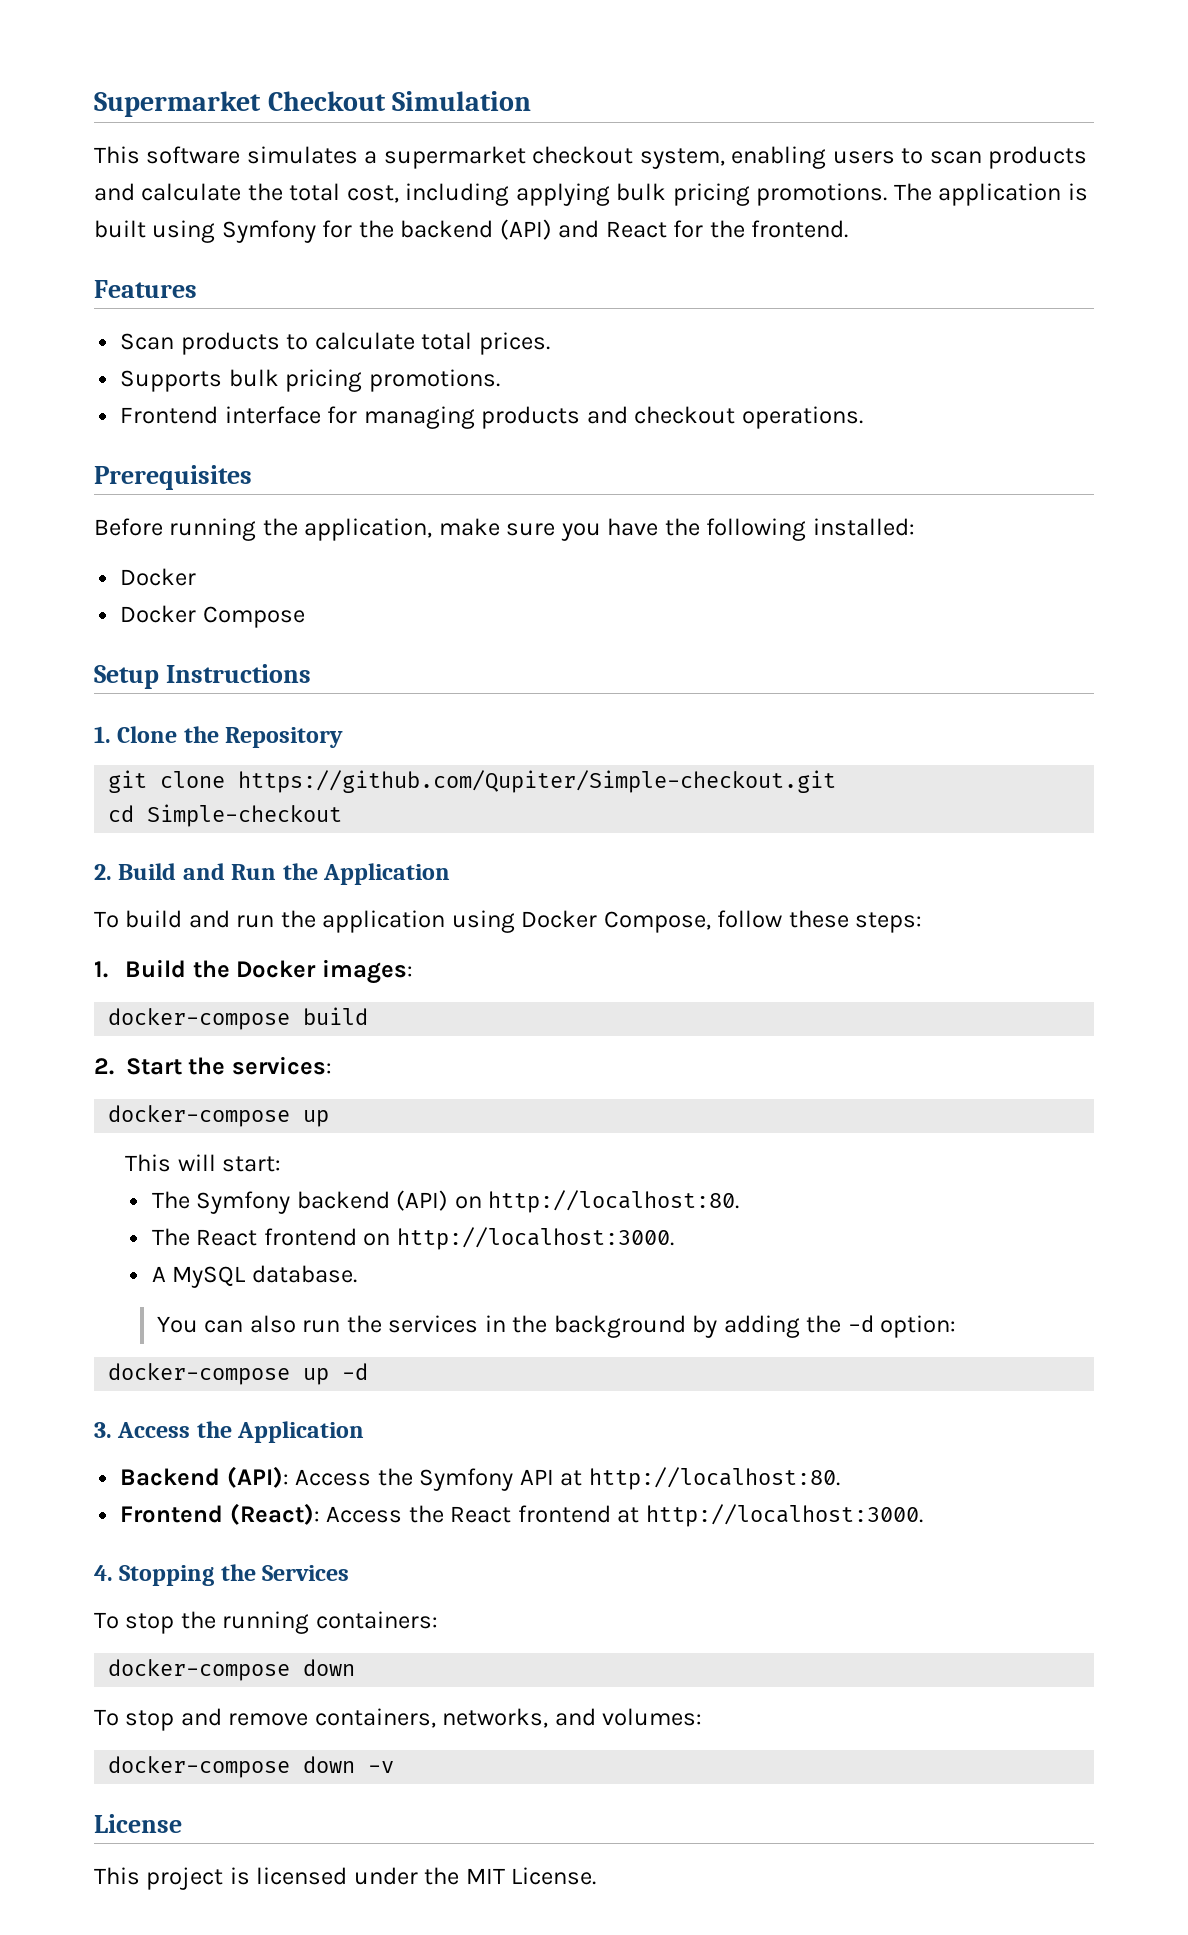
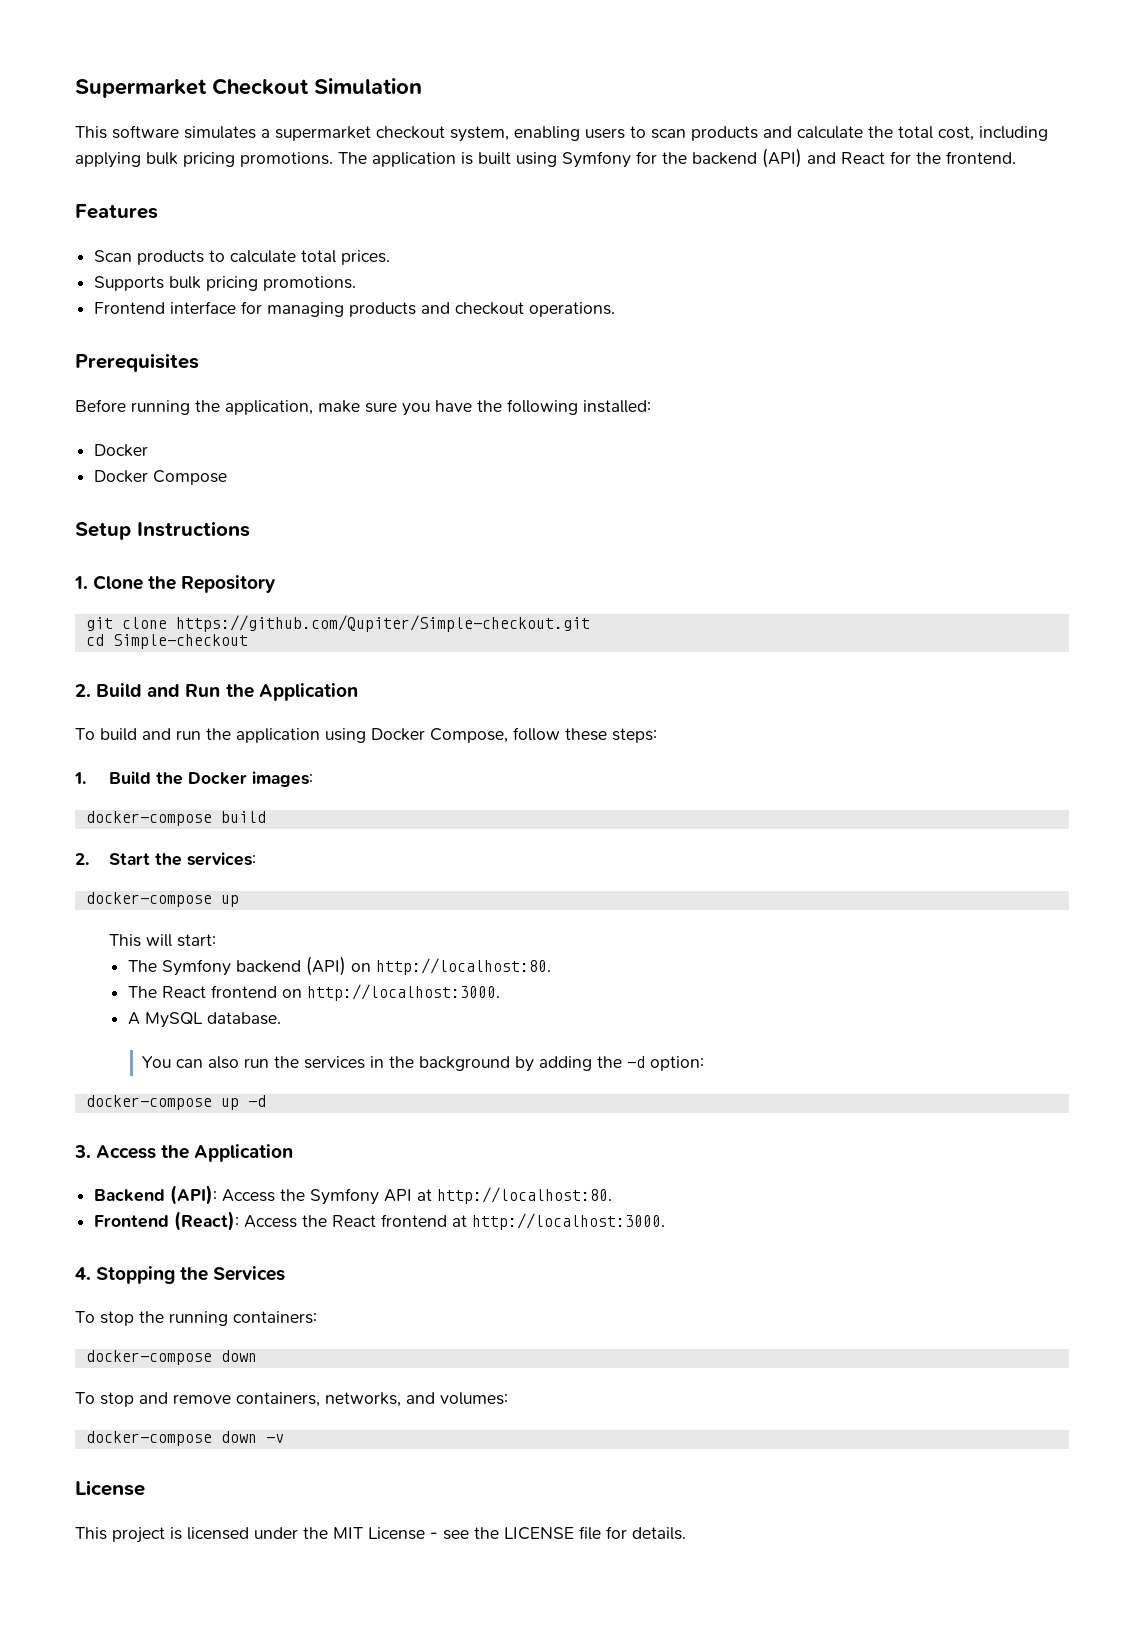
[511,1867,597,1885] License. -> [368,1526,686,1540] License - see the LICENSE file for details.

